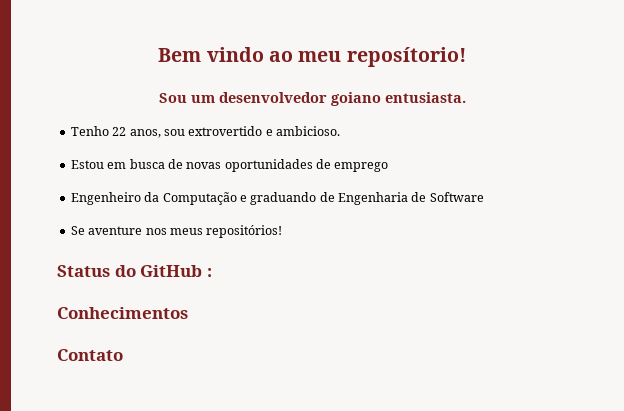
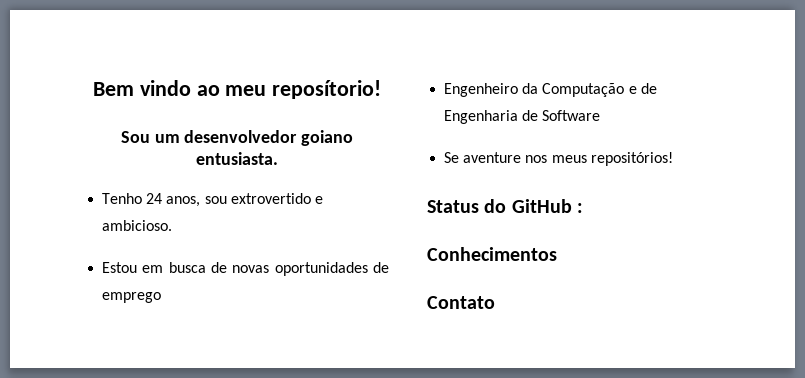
[112,127,127,136] 22 -> [146,193,163,204] 24
[250,192,317,205] graduando -> (637, 90) none

